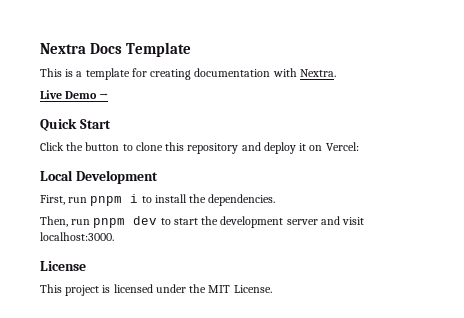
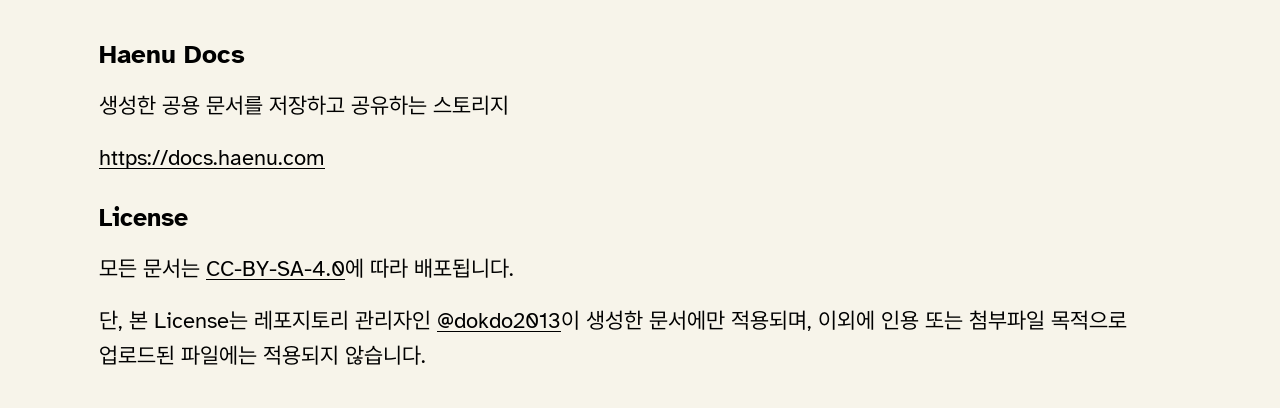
[40,43,86,54] Nextra -> [99,46,176,63] Haenu
[126,42,192,57] [40,68,336,80] [40,90,109,99] [40,118,111,131] [40,142,359,154] [40,170,158,184] [40,194,276,206] [40,216,365,228] [40,232,114,241] [40,261,86,271] [40,284,272,296] Template // This is a template for creating documentation with Nextra. // Live Demo → // Quick Start // Click the button to clone this repository and deploy it on Vercel: // Local Development // First, run pnpm i to install the dependencies. // Then, run pnpm dev to start the development server and visit localhost:3000. // License // This project is licensed under the MIT License. -> [99,95,509,115] [99,150,325,169] [99,206,188,226] [99,258,514,278] [99,310,1127,331] [99,345,426,365] // 생성한 공용 문서를 저장하고 공유하는 스토리지 // https://docs.haenu.com // License // 모든 문서는 CC-BY-SA-4.0에 따라 배포됩니다. // 단, 본 License는 레포지토리 관리자인 @dokdo2013이 생성한 문서에만 적용되며, 이외에 인용 또는 첨부파일 목적으로 업로드된 파일에는 적용되지 않습니다.

